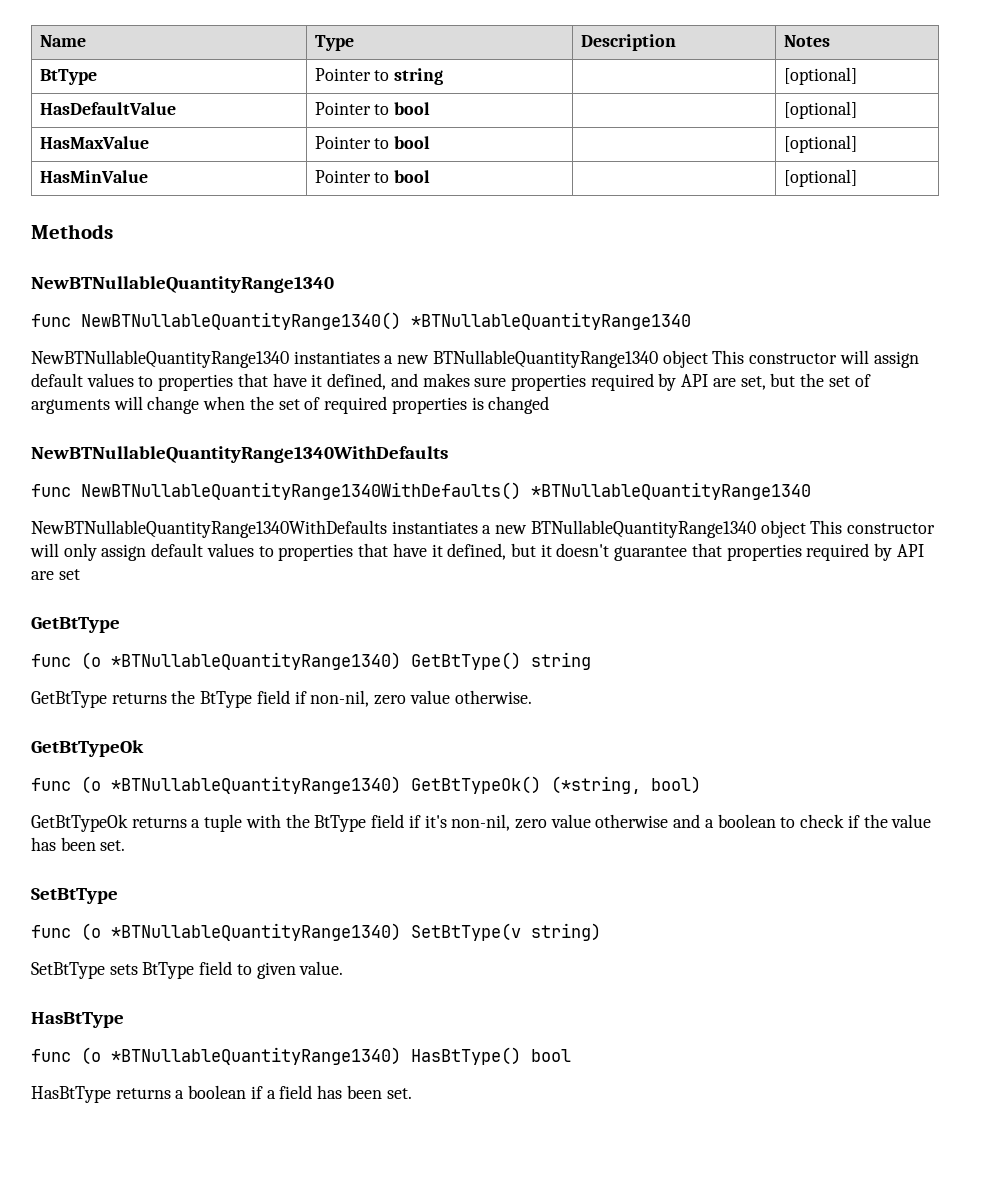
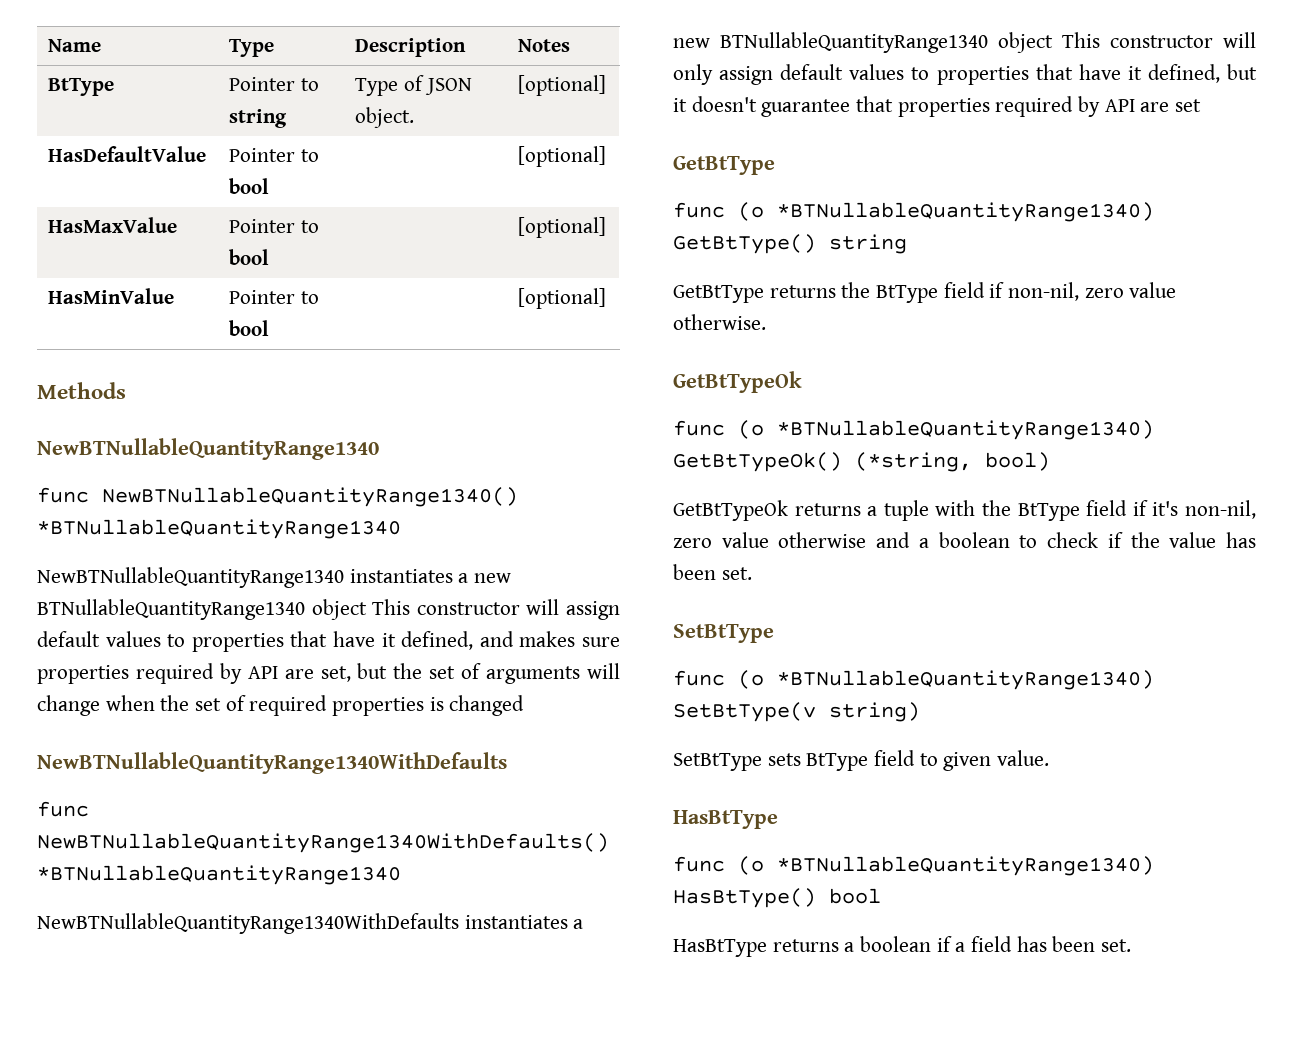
(444, 76) none -> [355,75,472,96] [355,107,415,128] Type of JSON object.

